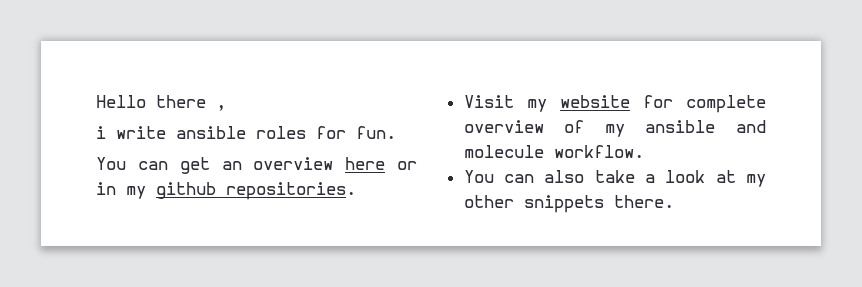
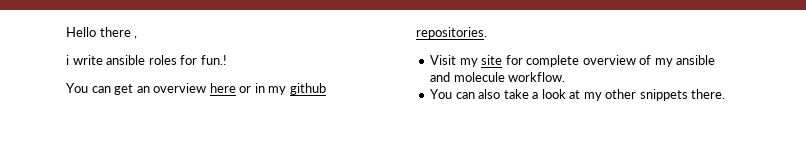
[356,126,396,139] fun. -> [200,55,227,65] fun.!
[559,95,630,108] website -> [481,55,503,65] site

